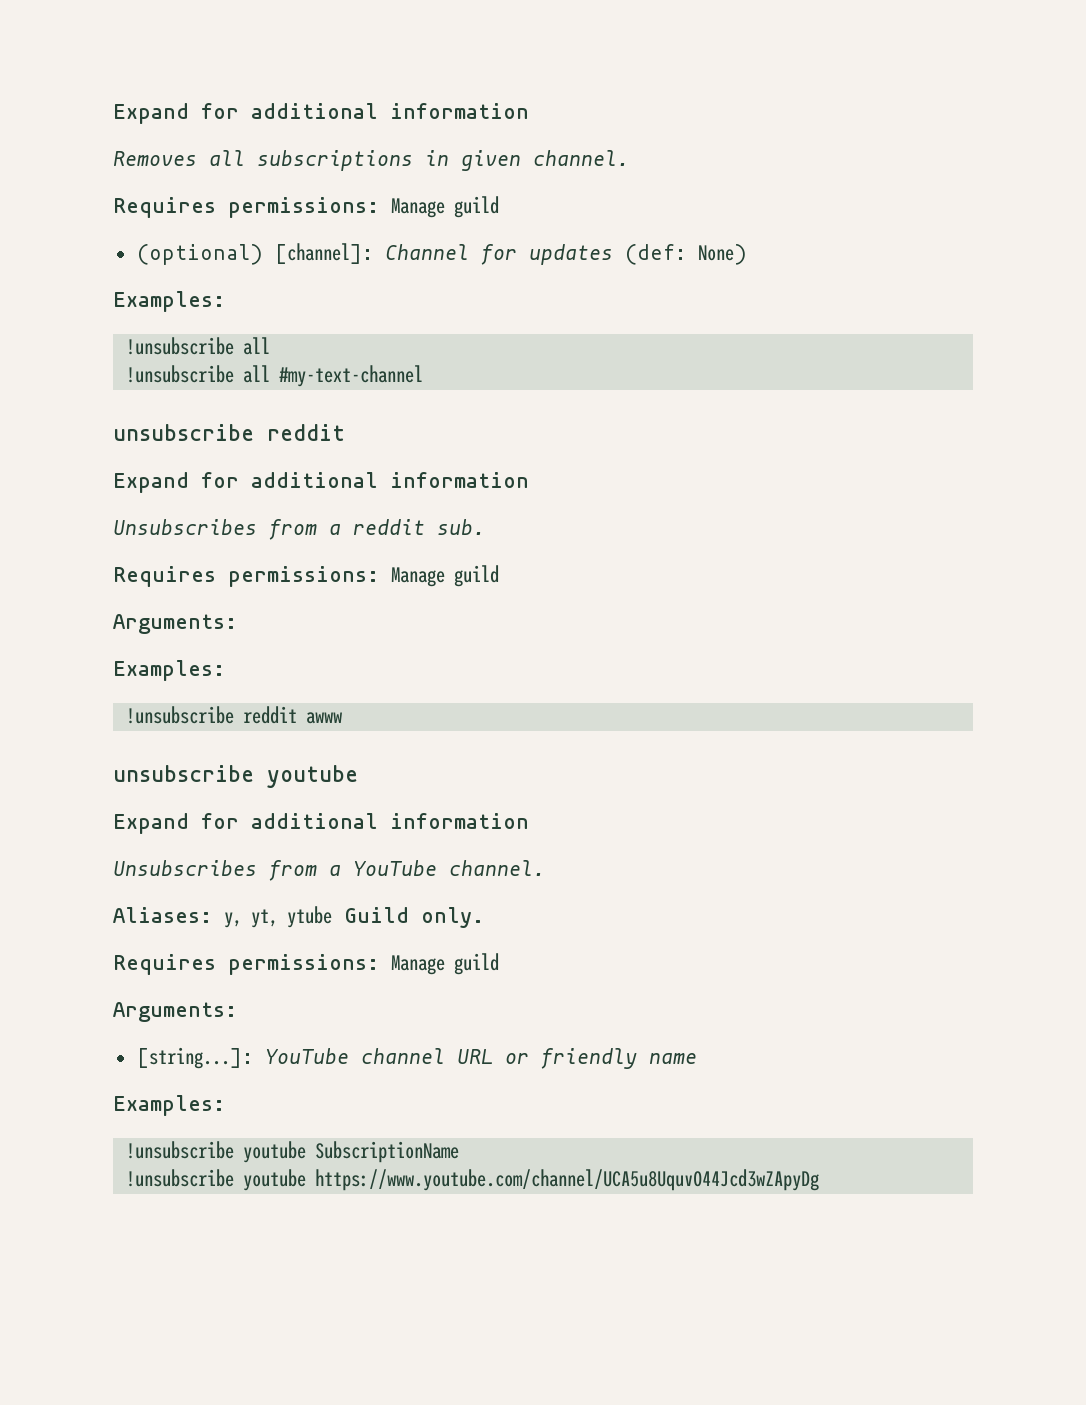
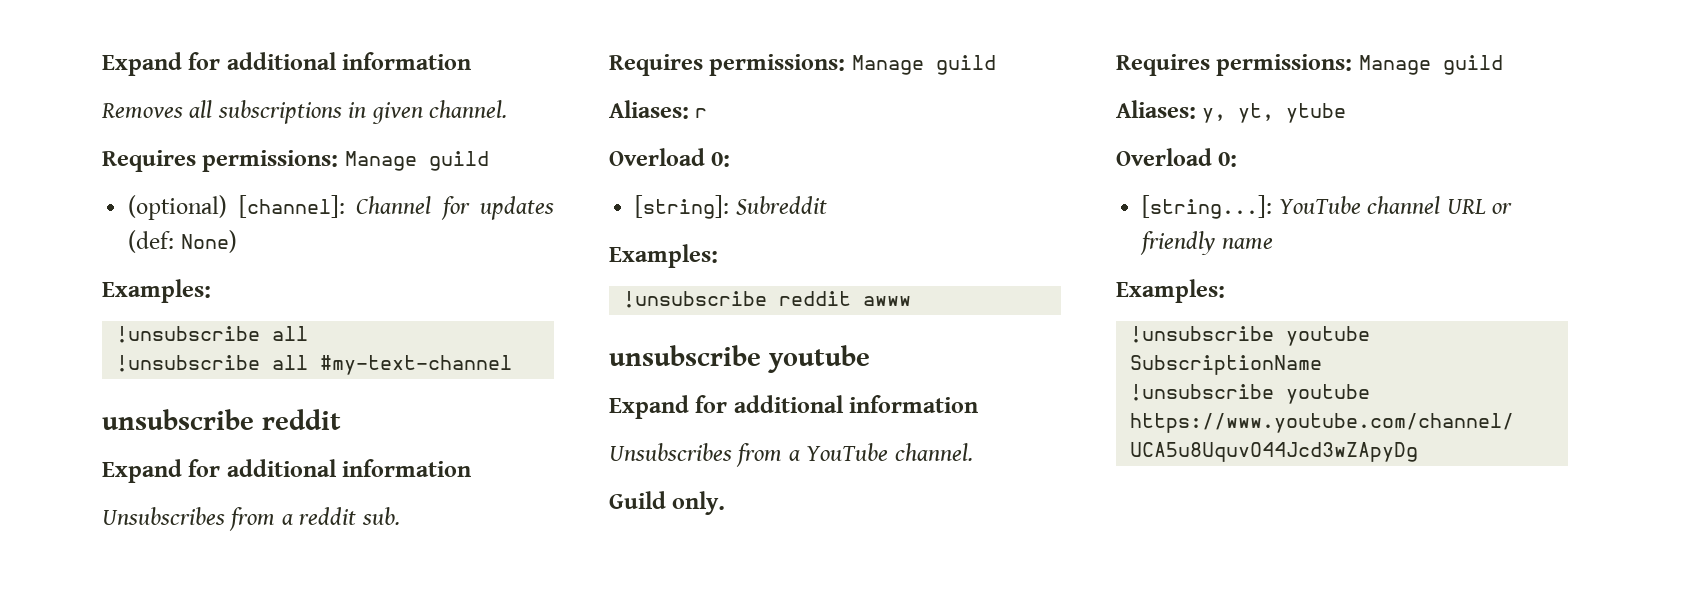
[113,614,237,634] Arguments: -> [609,100,708,119] [609,148,731,167] [635,195,827,219] Aliases: r // Overload 0: // [string]: Subreddit
[113,906,332,928] Aliases: y, yt, ytube -> (973, 452) none
[113,1002,237,1022] Arguments: -> [1116,100,1347,123] [1116,148,1238,167] Aliases: y, yt, ytube // Overload 0:

